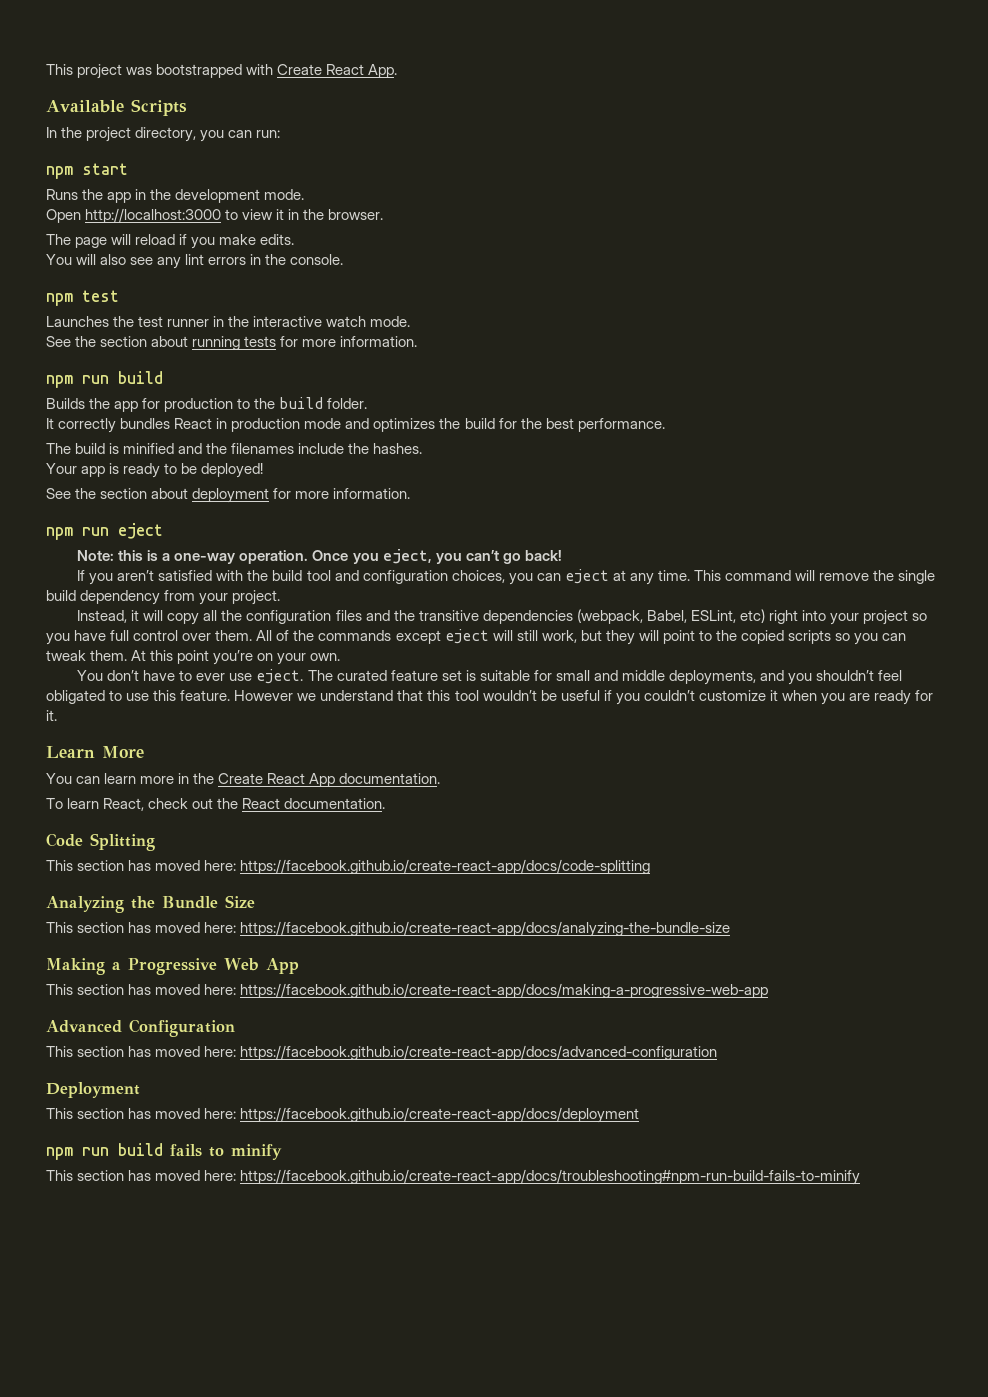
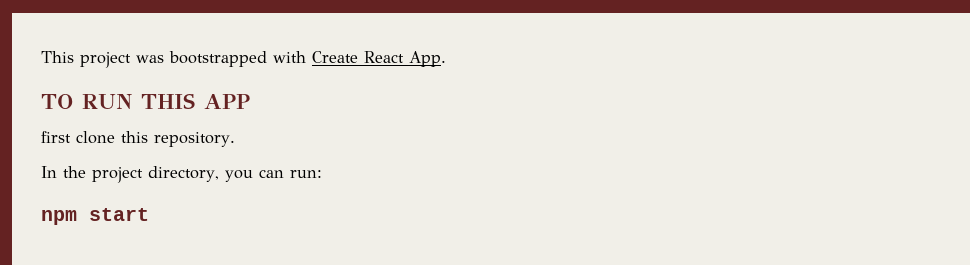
[46,99,187,116] Available Scripts -> [41,93,250,109] [41,131,235,147] TO RUN THIS APP // first clone this repository.
[46,189,305,203] [46,208,384,223] [46,234,295,249] [46,254,344,269] [46,290,119,306] [46,316,411,327] [46,336,418,350] [46,371,163,388] [46,397,368,412] [46,418,665,433] [46,443,423,454] [46,463,264,478] [46,488,411,503] [46,523,163,540] [77,549,562,564] [77,569,936,585] [46,590,281,605] [77,609,928,625] [46,629,907,645] [46,650,341,665] [77,669,903,685] [46,690,934,705] [46,710,57,721] [46,746,144,758] [46,773,441,787] [46,798,386,811] [46,833,155,851] [46,859,651,874] [46,895,255,913] [46,921,731,937] [46,958,299,975] [46,983,769,998] [46,1019,235,1037] [46,1045,718,1060] [46,1082,140,1098] [46,1107,640,1123] [46,1143,282,1160] [46,1169,861,1185] // Runs the app in the development mode. // Open http://localhost:3000 to view it in the browser. // The page will reload if you make edits. // You will also see any lint errors in the console. // npm test // Launches the test runner in the interactive watch mode. // See the section about running tests for more information. // npm run build // Builds the app for production to the build folder. // It correctly bundles React in production mode and optimizes the build for the best performance. // The build is minified and the filenames include the hashes. // Your app is ready to be deployed! // See the section about deployment for more information. // npm run eject // Note: this is a one-way operation. Once you eject, you can’t go back! // If you aren’t satisfied with the build tool and configuration choices, you can eject at any time. This command will remove the single build dependency from your project. // Instead, it will copy all the configuration files and the transitive dependencies (webpack, Babel, ESLint, etc) right into your project so you have full control over them. All of the commands except eject will still work, but they will point to the copied scripts so you can tweak them. At this point you’re on your own. // You don’t have to ever use eject. The curated feature set is suitable for small and middle deployments, and you shouldn’t feel obligated to use this feature. However we understand that this tool wouldn’t be useful if you couldn’t customize it when you are ready for it. // Learn More // You can learn more in the Create React App documentation. // To learn React, check out the React documentation. // Code Splitting // This section has moved here: https://facebook.github.io/create-react-app/docs/code-splitting // Analyzing the Bundle Size // This section has moved here: https://facebook.github.io/create-react-app/docs/analyzing-the-bundle-size // Making a Progressive Web App // This section has moved here: https://facebook.github.io/create-react-app/docs/making-a-progressive-web-app // Advanced Configuration // This section has moved here: https://facebook.github.io/create-react-app/docs/advanced-configuration // Deployment // This section has moved here: https://facebook.github.io/create-react-app/docs/deployment // npm run build fails to minify // This section has moved here: https://facebook.github.io/create-react-app/docs/troubleshooting#npm-run-build-fails-to-minify -> (149, 214) none

